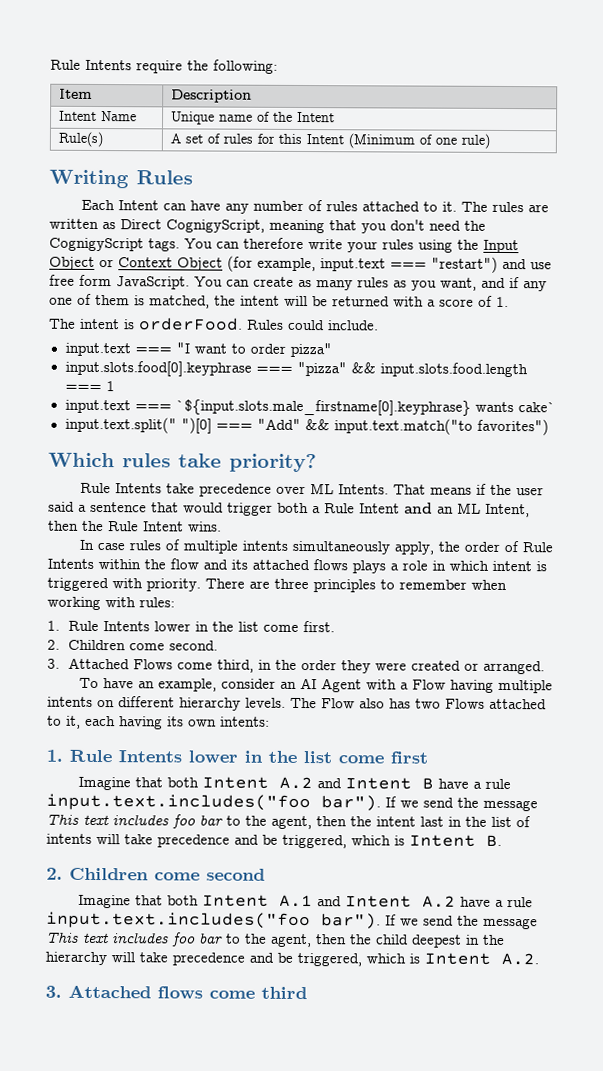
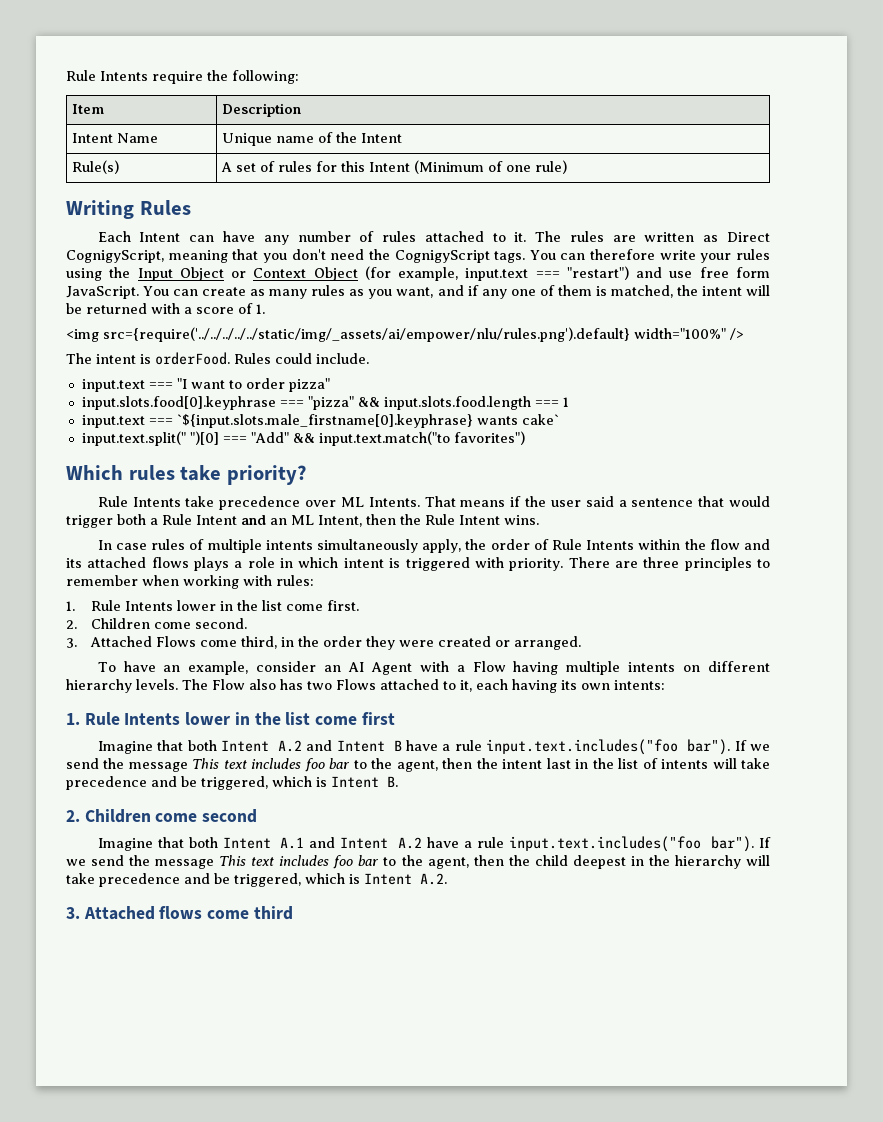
(509, 302) none -> [66,327,744,342] // <img src={require('../../../../../static/img/_assets/ai/empower/nlu/rules.png').default} width="100%" />

